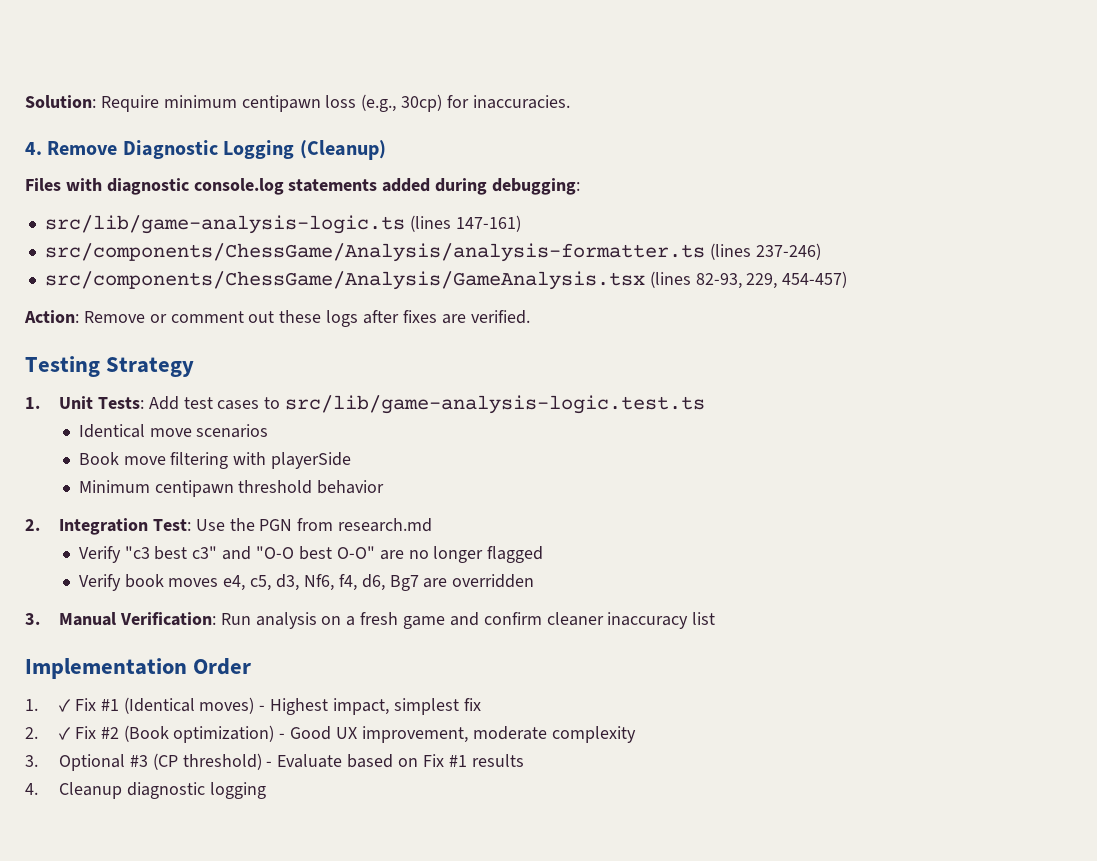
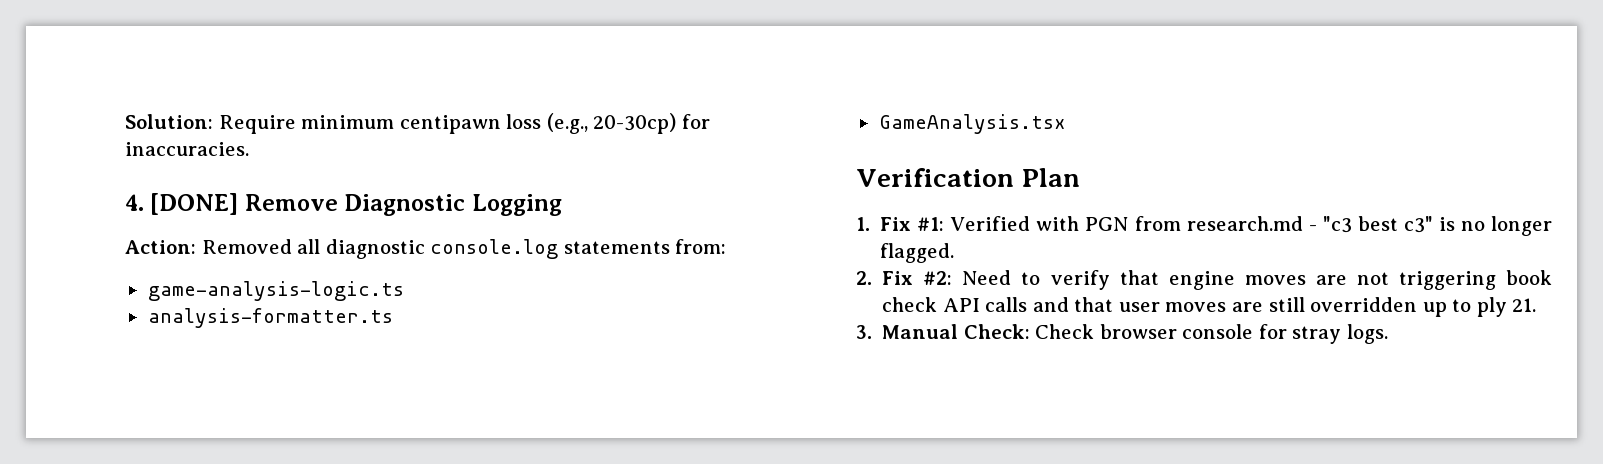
[401,94,443,112] 30cp) -> [593,113,677,134] 20-30cp)
(42, 148) none -> [150,193,239,215] [DONE]
[299,140,386,160] [25,178,581,195] [44,215,521,234] [44,243,821,262] [44,271,848,290] [24,310,530,327] [25,356,195,377] [25,395,706,414] [78,424,269,438] [78,452,352,469] [78,480,385,497] [25,518,255,535] (Cleanup) // Files with diagnostic console.log statements added during debugging: // src/lib/game-analysis-logic.ts (lines 147-161) // src/components/ChessGame/Analysis/analysis-formatter.ts (lines 237-246) // src/components/ChessGame/Analysis/GameAnalysis.tsx (lines 82-93, 229, 454-457) // Action: Remove or comment out these logs after fixes are verified. // Testing Strategy // 1. Unit Tests: Add test cases to src/lib/game-analysis-logic.test.ts // Identical move scenarios // Book move filtering with playerSide // Minimum centipawn threshold behavior // 2. Integration Test: Use the -> [125,239,727,259] [147,281,404,301] [147,308,393,328] [878,114,1066,134] [856,168,1081,187] [856,216,1080,231] // Action: Removed all diagnostic console.log statements from: // game-analysis-logic.ts // analysis-formatter.ts // GameAnalysis.tsx // Verification Plan // 1. Fix #1: Verified with
[78,546,121,563] // Verify -> [1308,225,1317,231] -
[222,546,544,563] [78,574,535,591] [25,612,716,629] [25,658,252,679] [25,697,481,715] [25,725,636,743] [25,753,524,771] [25,782,266,799] and "O-O best O-O" are no longer flagged // Verify book moves e4, c5, d3, Nf6, f4, d6, Bg7 are overridden // 3. Manual Verification: Run analysis on a fresh game and confirm cleaner inaccuracy list // Implementation Order // 1. ✓ Fix #1 (Identical moves) - Highest impact, simplest fix // 2. ✓ Fix #2 (Book optimization) - Good UX improvement, moderate complexity // 3. Optional #3 (CP threshold) - Evaluate based on Fix #1 results // 4. Cleanup diagnostic logging -> [1438,216,1553,236] [880,243,955,263] [856,270,1552,290] [882,297,1537,317] [856,324,1388,344] is no longer flagged. // 2. Fix #2: Need to verify that engine moves are not triggering book check API calls and that user moves are still overridden up to ply 21. // 3. Manual Check: Check browser console for stray logs.

